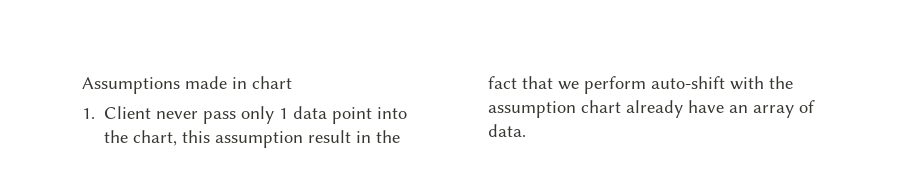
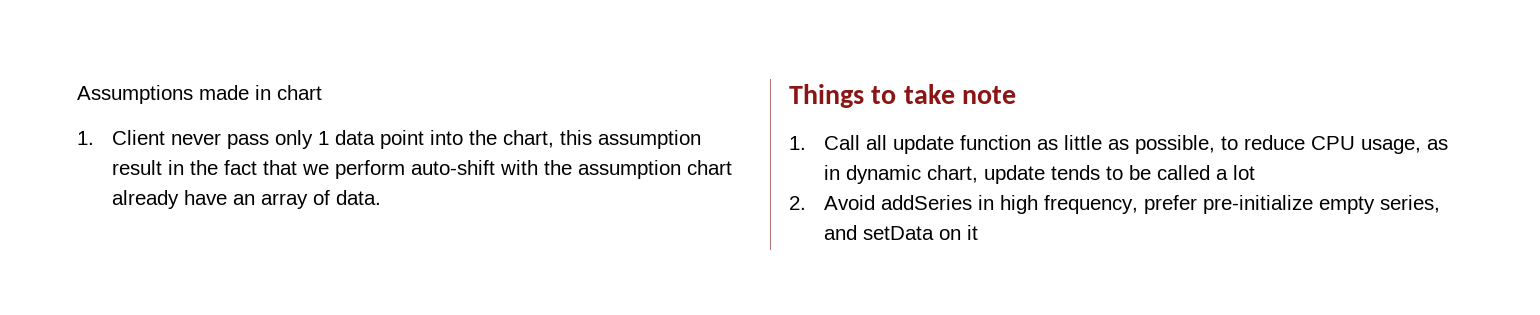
(527, 130) none -> [789,84,1017,108] [789,135,1449,154] [824,165,1256,184] [789,195,1441,214] [824,225,979,240] // Things to take note // 1. Call all update function as little as possible, to reduce CPU usage, as in dynamic chart, update tends to be called a lot // 2. Avoid addSeries in high frequency, prefer pre-initialize empty series, and setData on it

